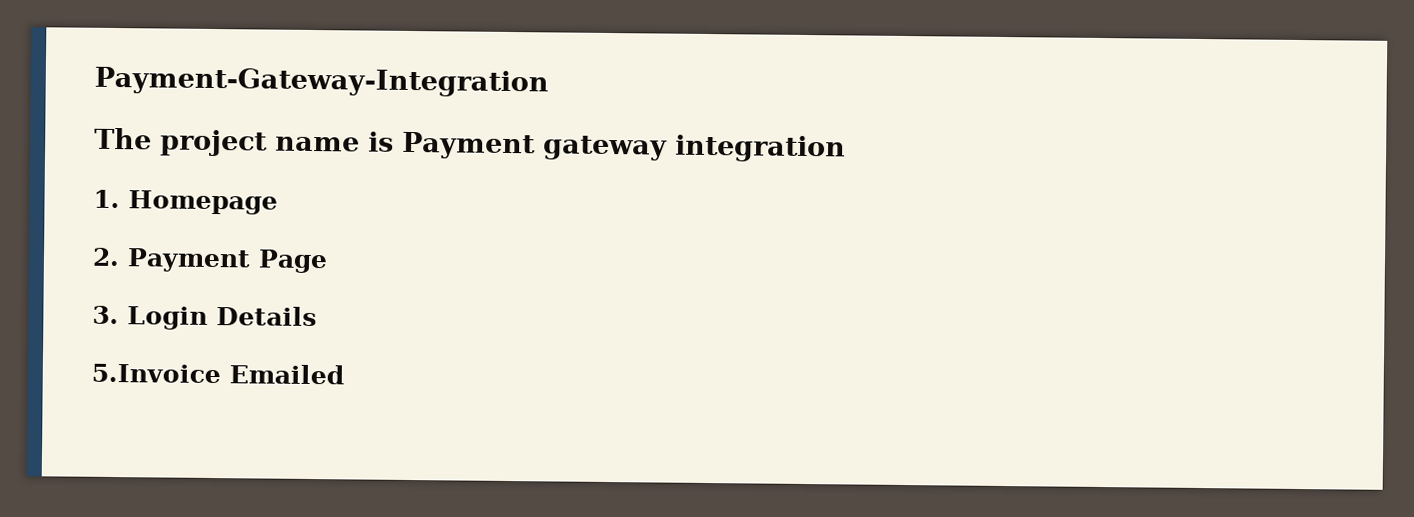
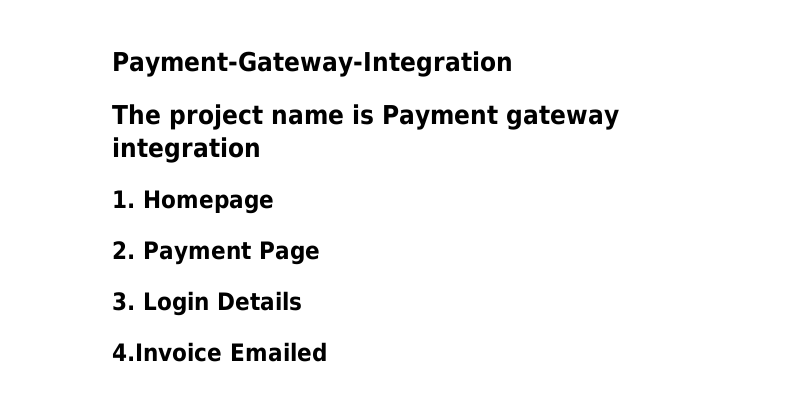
[91,363,221,384] 5.Invoice -> [112,342,222,362] 4.Invoice

